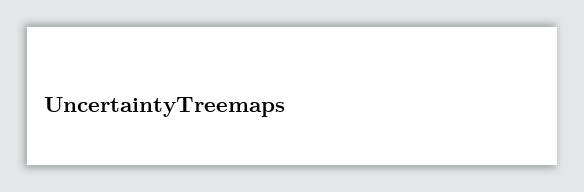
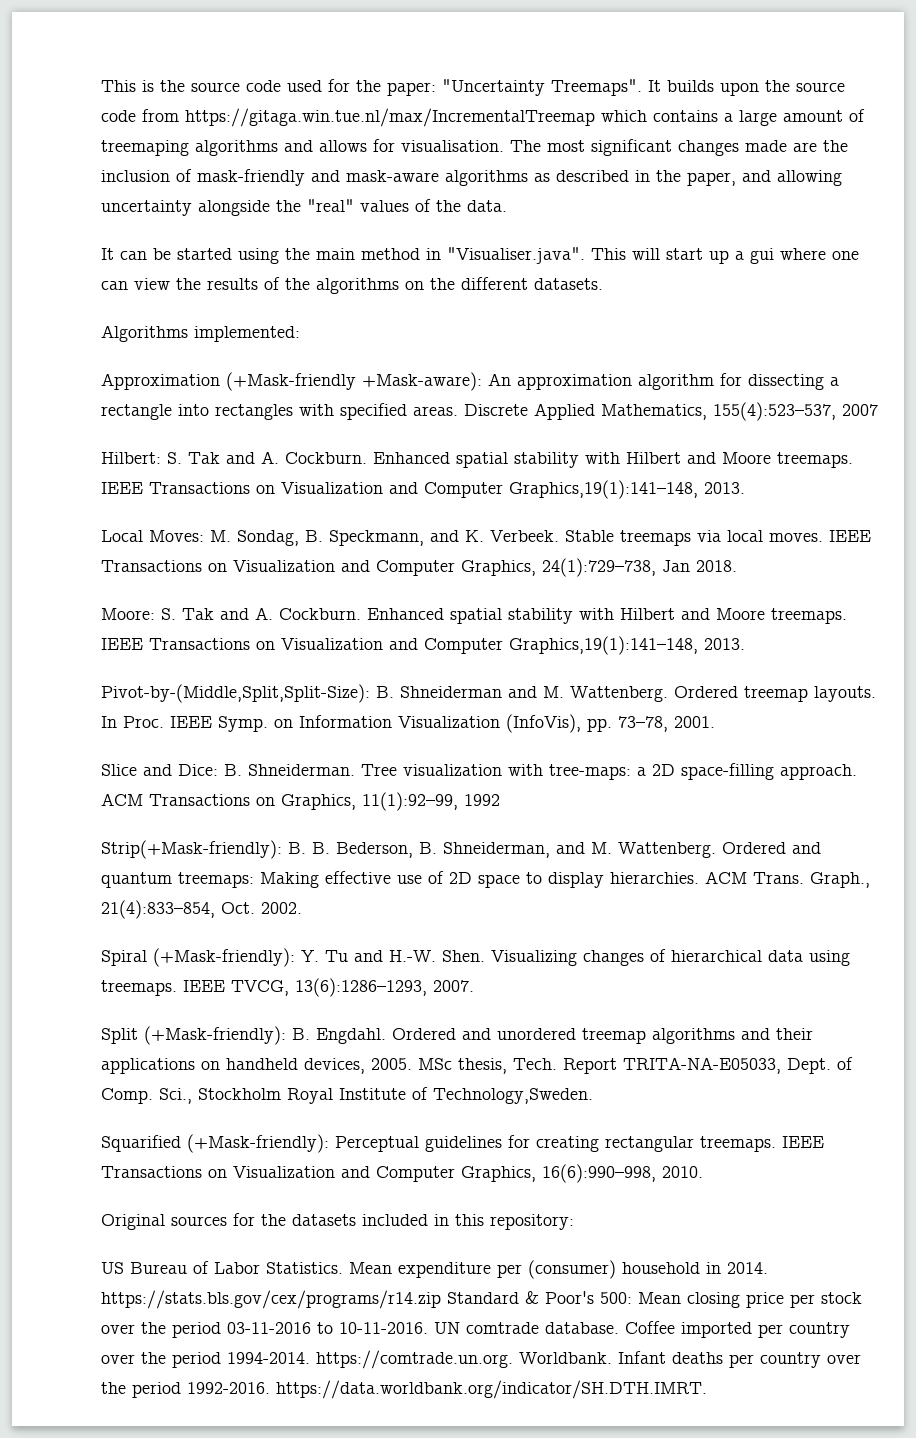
[44,97,285,117] UncertaintyTreemaps -> [101,79,845,96] [101,108,865,127] [101,139,848,156] [101,169,842,186] [101,199,507,216] [101,247,859,264] [101,277,603,294] [101,325,300,342] [101,372,839,391] [101,402,878,421] [101,451,853,468] [101,480,745,499] [101,530,871,546] [101,558,737,577] [101,607,847,624] [101,636,745,655] [101,684,876,703] [101,714,715,733] [101,763,857,780] [101,792,500,811] [101,840,821,859] [101,871,870,888] [101,900,302,919] [101,948,850,967] [101,978,474,997] [101,1026,813,1045] [101,1057,853,1074] [101,1087,593,1104] [101,1134,824,1153] [101,1164,703,1183] [101,1213,574,1230] [101,1260,768,1279] [101,1290,862,1309] [101,1321,850,1338] [101,1350,861,1369] [101,1380,707,1399] This is the source code used for the paper: "Uncertainty Treemaps". It builds upon the source code from https://gitaga.win.tue.nl/max/IncrementalTreemap which contains a large amount of treemaping algorithms and allows for visualisation. The most significant changes made are the inclusion of mask-friendly and mask-aware algorithms as described in the paper, and allowing uncertainty alongside the "real" values of the data. // It can be started using the main method in "Visualiser.java". This will start up a gui where one can view the results of the algorithms on the different datasets. // Algorithms implemented: // Approximation (+Mask-friendly +Mask-aware): An approximation algorithm for dissecting a rectangle into rectangles with specified areas. Discrete Applied Mathematics, 155(4):523–537, 2007 // Hilbert: S. Tak and A. Cockburn. Enhanced spatial stability with Hilbert and Moore treemaps. IEEE Transactions on Visualization and Computer Graphics,19(1):141–148, 2013. // Local Moves: M. Sondag, B. Speckmann, and K. Verbeek. Stable treemaps via local moves. IEEE Transactions on Visualization and Computer Graphics, 24(1):729–738, Jan 2018. // Moore: S. Tak and A. Cockburn. Enhanced spatial stability with Hilbert and Moore treemaps. IEEE Transactions on Visualization and Computer Graphics,19(1):141–148, 2013. // Pivot-by-(Middle,Split,Split-Size): B. Shneiderman and M. Wattenberg. Ordered treemap layouts. In Proc. IEEE Symp. on Information Visualization (InfoVis), pp. 73–78, 2001. // Slice and Dice: B. Shneiderman. Tree visualization with tree-maps: a 2D space-filling approach. ACM Transactions on Graphics, 11(1):92–99, 1992 // Strip(+Mask-friendly): B. B. Bederson, B. Shneiderman, and M. Wattenberg. Ordered and quantum treemaps: Making effective use of 2D space to display hierarchies. ACM Trans. Graph., 21(4):833–854, Oct. 2002. // Spiral (+Mask-friendly): Y. Tu and H.-W. Shen. Visualizing changes of hierarchical data using treemaps. IEEE TVCG, 13(6):1286–1293, 2007. // Split (+Mask-friendly): B. Engdahl. Ordered and unordered treemap algorithms and their applications on handheld devices, 2005. MSc thesis, Tech. Report TRITA-NA-E05033, Dept. of Comp. Sci., Stockholm Royal Institute of Technology,Sweden. // Squarified (+Mask-friendly): Perceptual guidelines for creating rectangular treemaps. IEEE Transactions on Visualization and Computer Graphics, 16(6):990–998, 2010. // Original sources for the datasets included in this repository: // US Bureau of Labor Statistics. Mean expenditure per (consumer) household in 2014. https://stats.bls.gov/cex/programs/r14.zip Standard & Poor's 500: Mean closing price per stock over the period 03-11-2016 to 10-11-2016. UN comtrade database. Coffee imported per country over the period 1994-2014. https://comtrade.un.org. Worldbank. Infant deaths per country over the period 1992-2016. https://data.worldbank.org/indicator/SH.DTH.IMRT.

